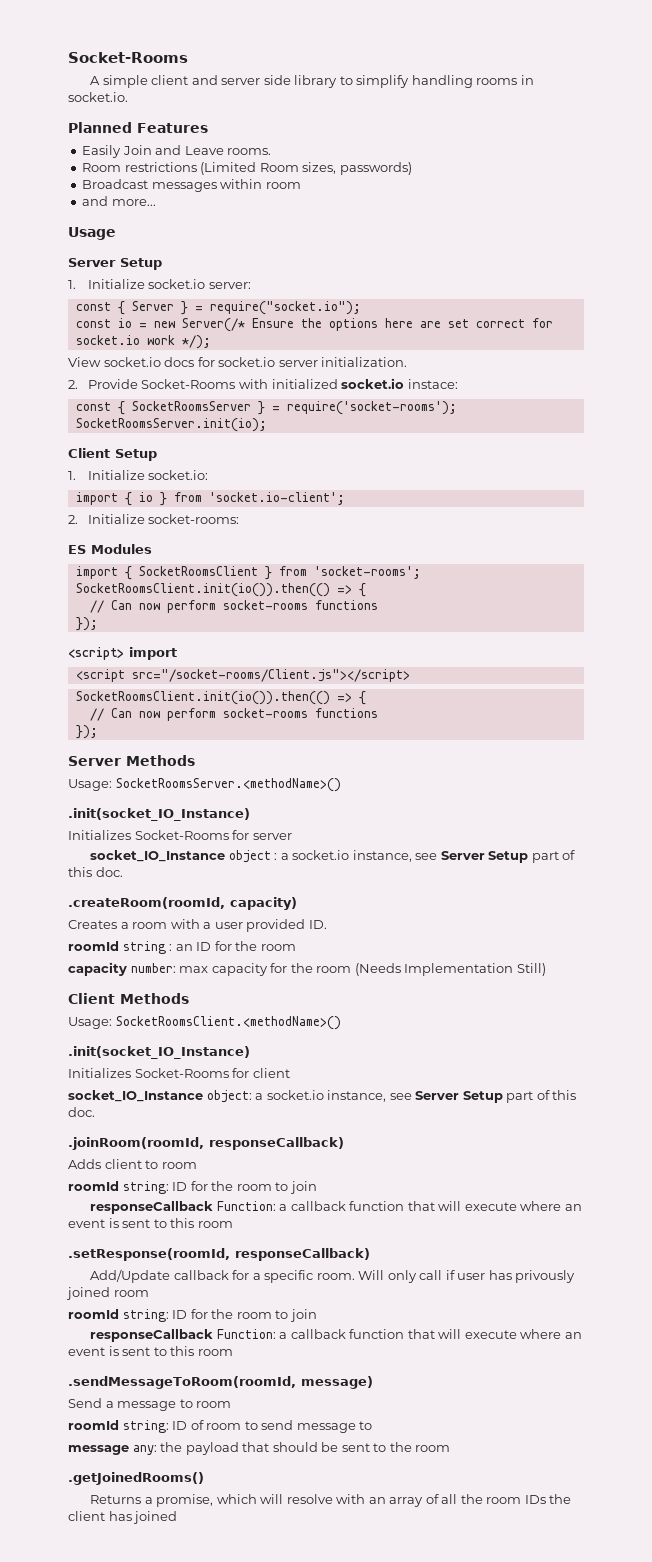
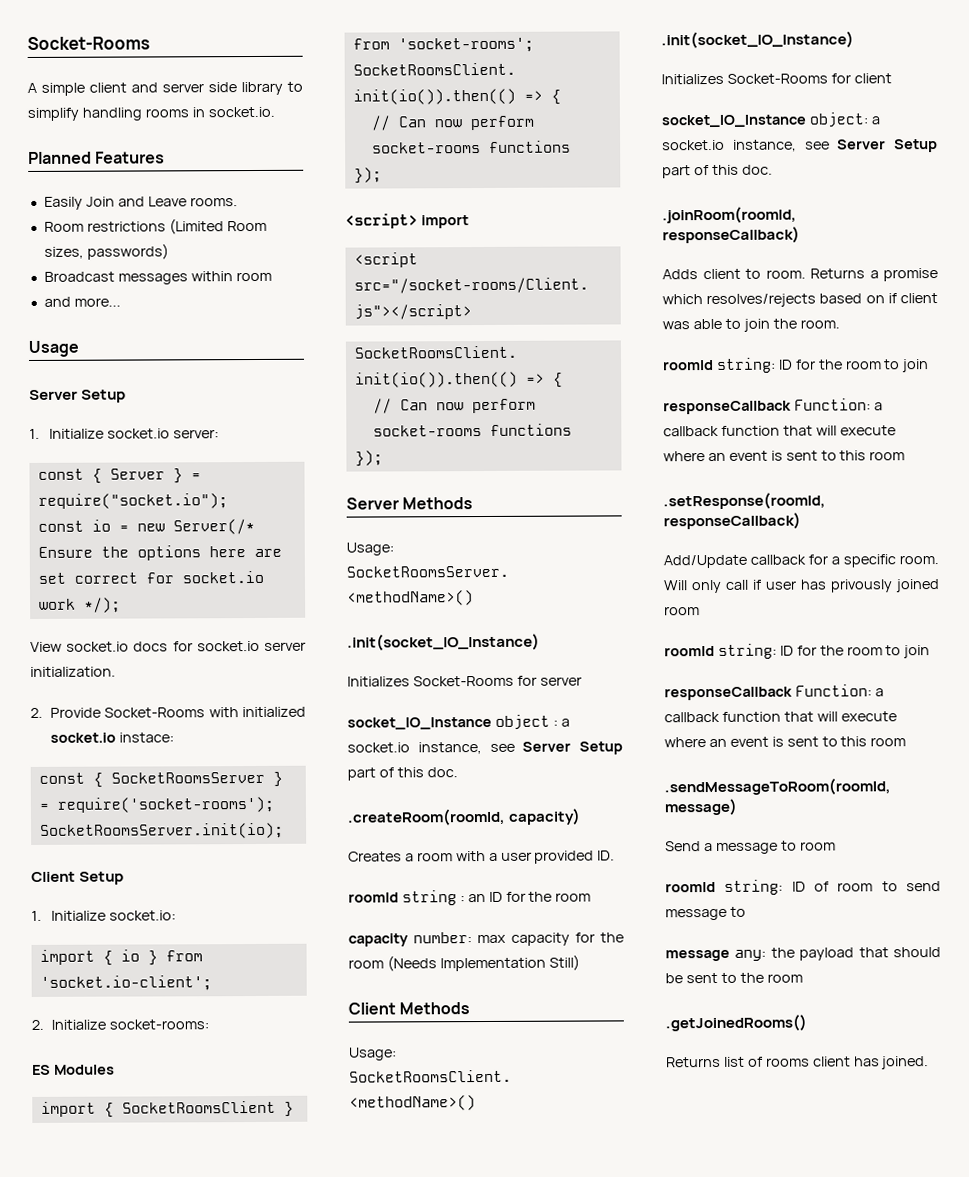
[161,1162,197,1169] room -> [765,268,938,282] [662,293,938,308] [662,318,840,332] room. Returns a promise which resolves/rejects based on if client was able to join the room.
[144,1494,572,1507] a promise, which will resolve with an array of all the room IDs the -> [723,1056,810,1067] list of rooms
[133,1511,178,1524] joined -> [881,1056,930,1070] joined.

